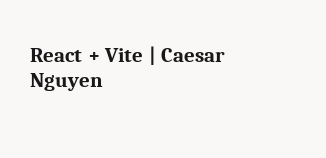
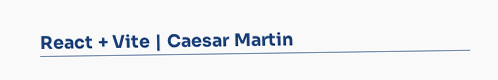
[30,73,103,91] Nguyen -> [232,31,294,48] Martin

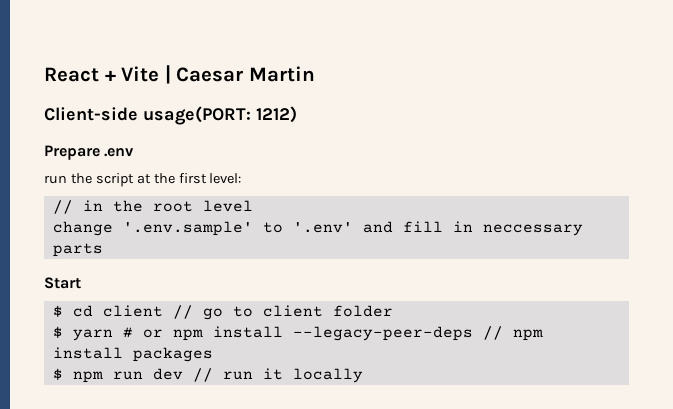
(294, 39) none -> [44,106,297,125] [44,145,135,160] [44,173,242,187] [52,200,253,214] [52,221,583,236] [52,243,103,257] [44,277,81,289] [52,305,393,320] [52,326,543,341] [52,347,213,362] [52,368,363,383] // Client-side usage(PORT: 1212) // Prepare .env // run the script at the first level: // // in the root level // change '.env.sample' to '.env' and fill in neccessary parts // Start // $ cd client // go to client folder // $ yarn # or npm install --legacy-peer-deps // npm install packages // $ npm run dev // run it locally

